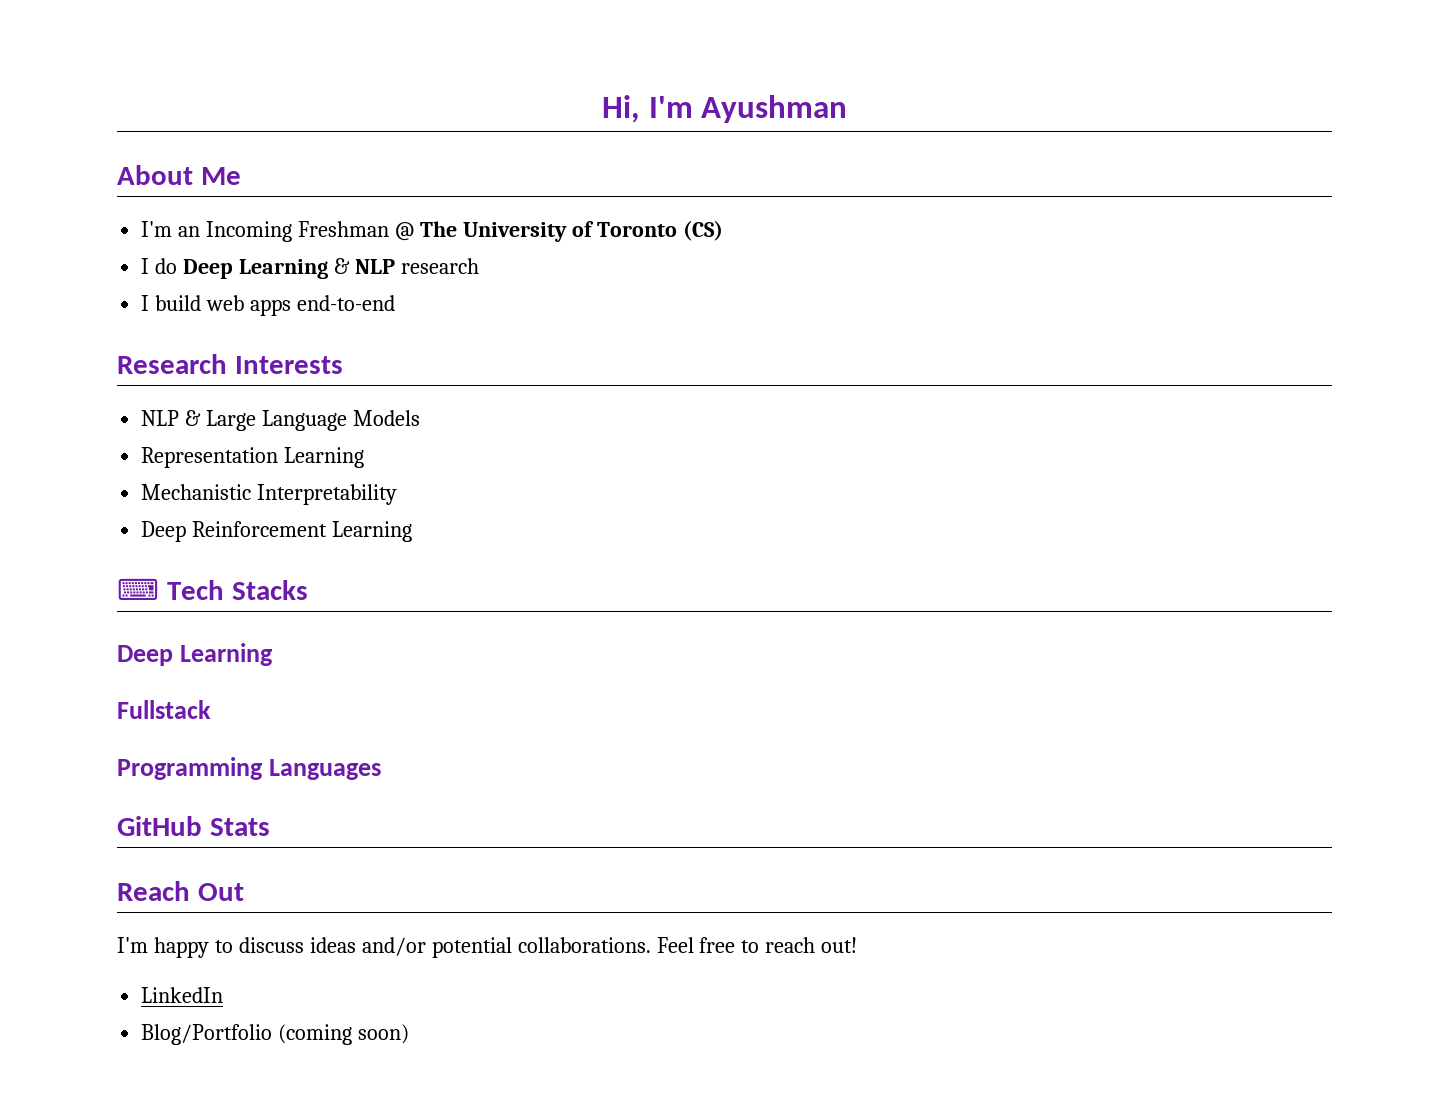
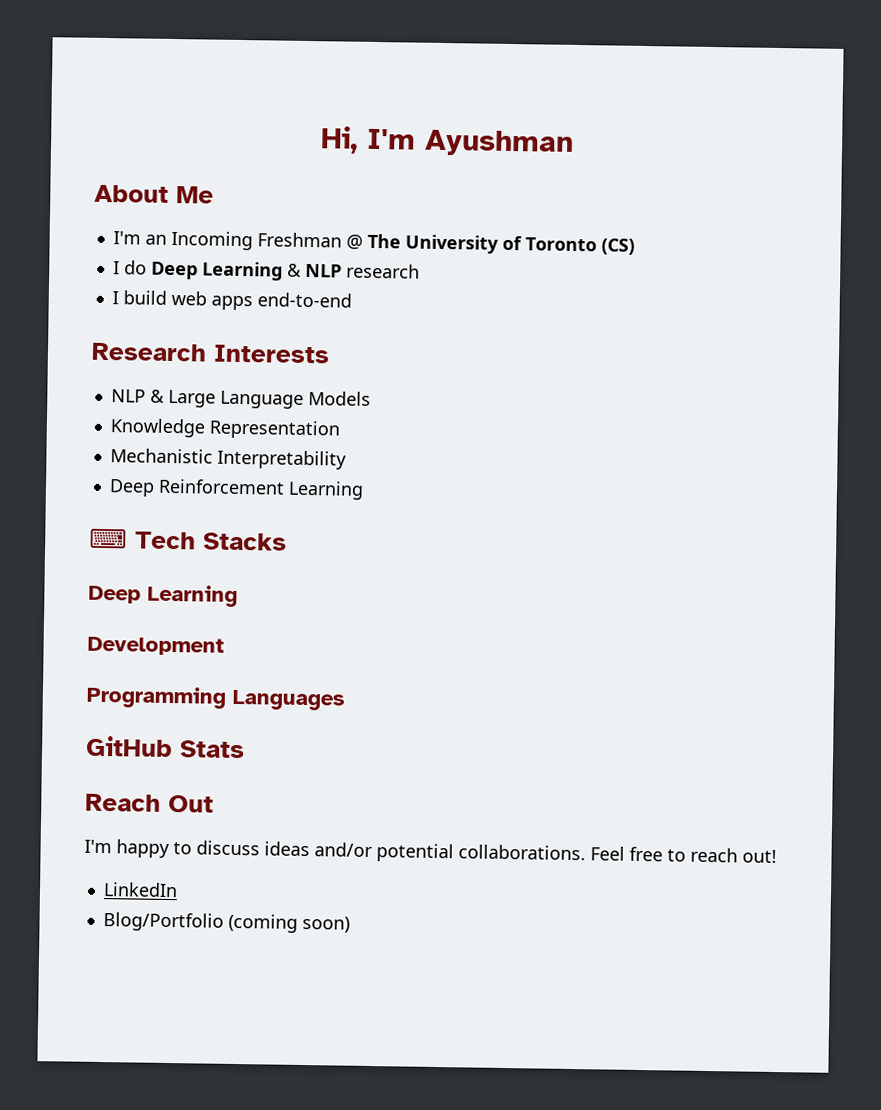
(420, 418) none -> [109,418,205,438] Knowledge
[284,447,365,468] Learning -> (340, 429) none
[117,700,211,719] Fullstack -> [87,636,224,656] Development

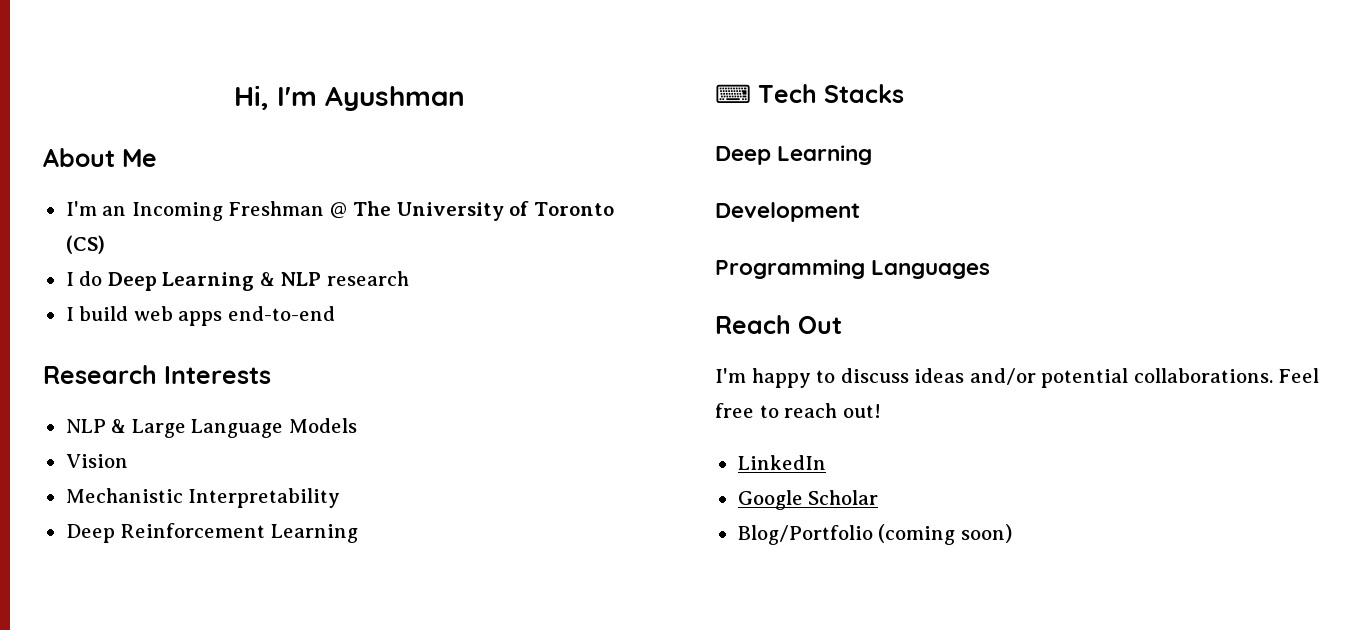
[109,418,340,440] Knowledge Representation -> [65,454,128,468] Vision
[85,735,245,759] // GitHub Stats -> (991, 269) none
(178, 890) none -> [737,490,879,510] // Google Scholar

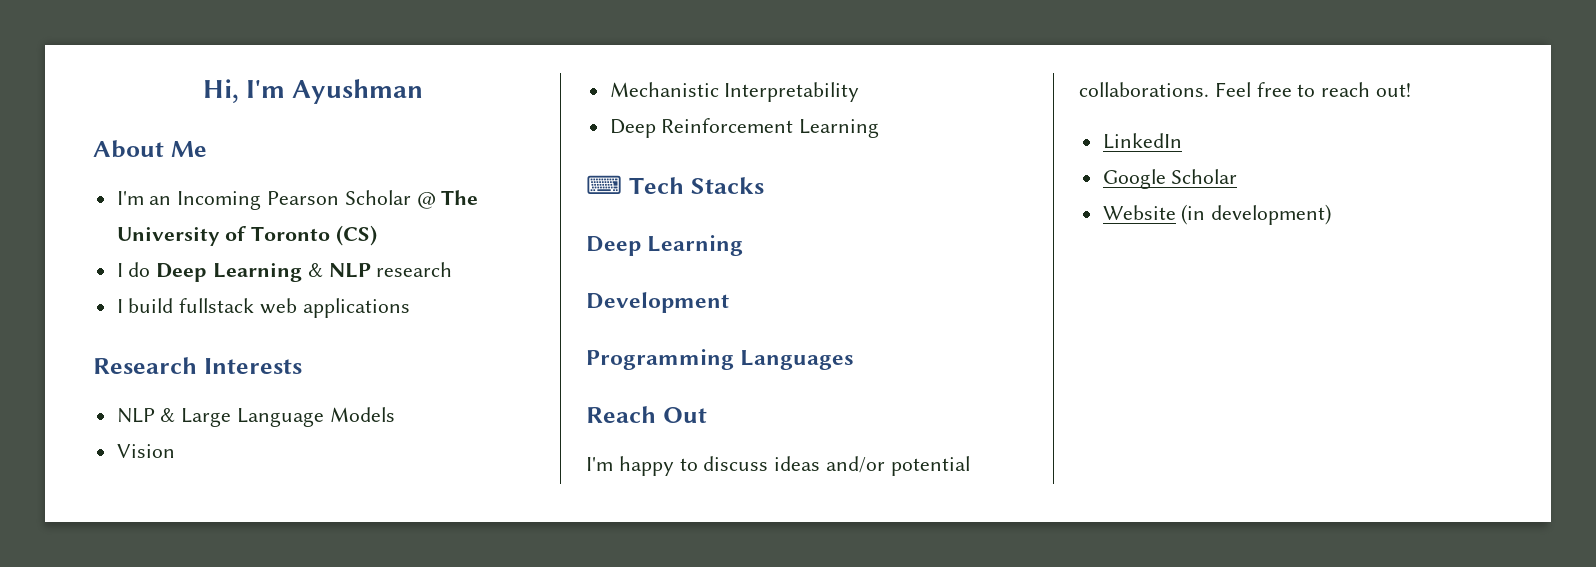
[228,201,325,216] Freshman -> [267,190,411,205] Pearson Scholar
[133,306,335,326] web apps end-to-end -> [179,298,410,318] fullstack web applications
[737,524,1012,545] Blog/Portfolio (coming soon) -> [1102,204,1332,225] Website (in development)

